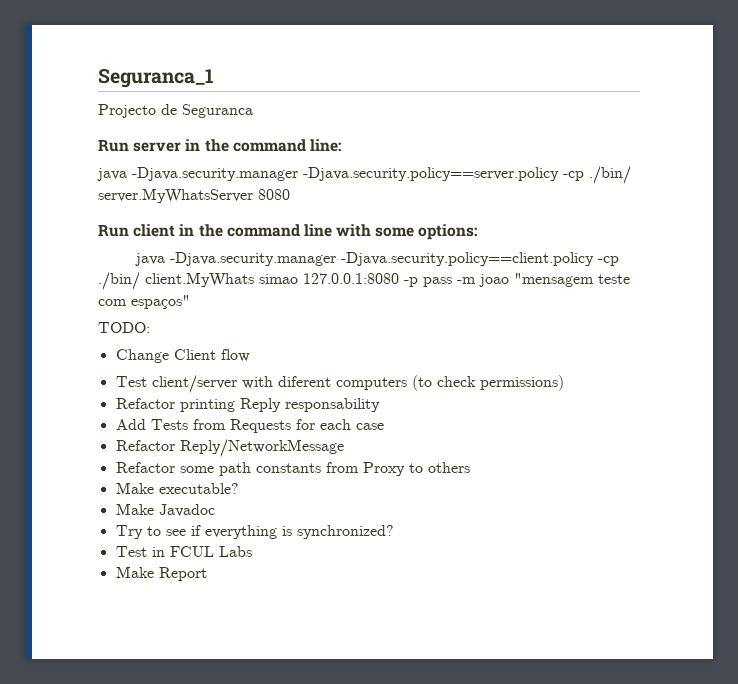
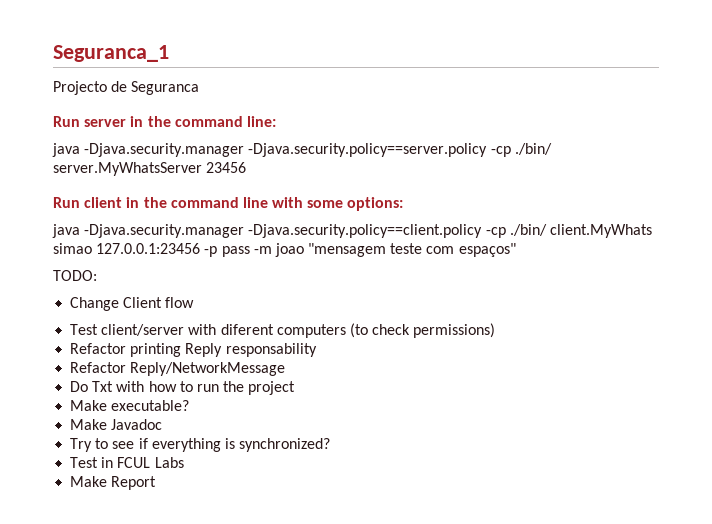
[258,189,290,200] 8080 -> [206,162,247,173] 23456
[303,273,399,284] 127.0.0.1:8080 -> [96,243,201,254] 127.0.0.1:23456
[115,419,384,433] [115,439,344,457] [115,462,470,476] Add Tests from Requests for each case // Refactor Reply/NetworkMessage // Refactor some path constants from Proxy to others -> [70,362,286,376] [70,381,296,395] Refactor Reply/NetworkMessage // Do Txt with how to run the project

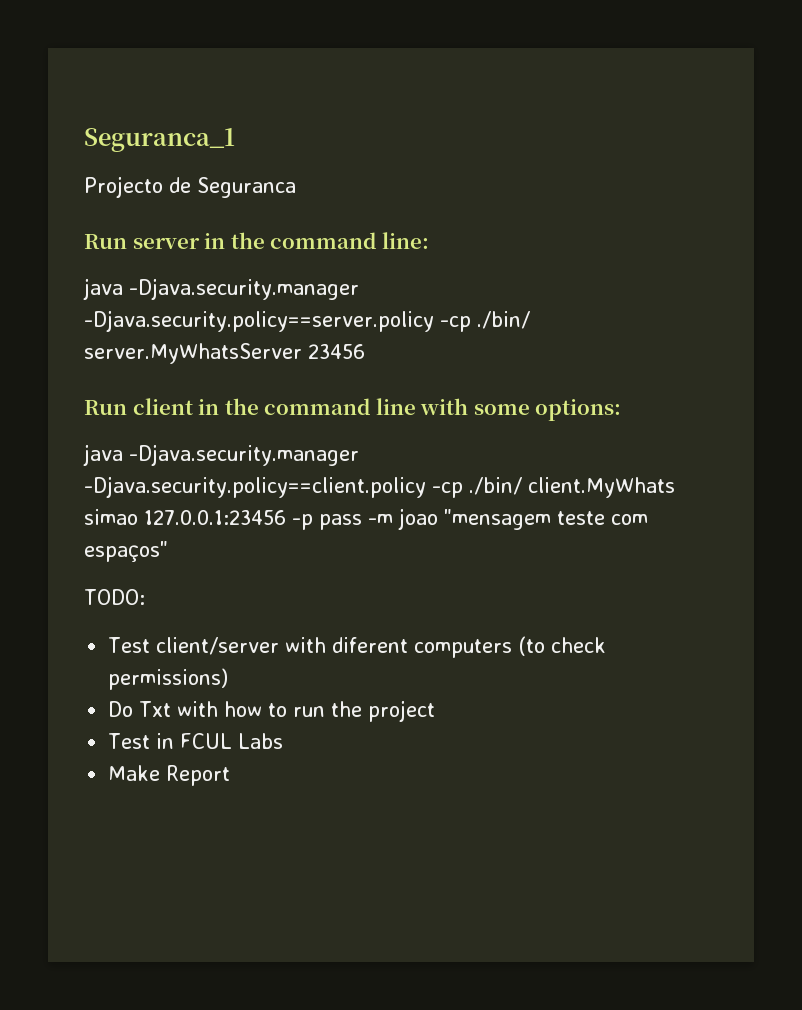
[70,297,195,311] // Change Client flow -> (145, 597) none
[70,343,317,357] [70,362,286,376] // Refactor printing Reply responsability // Refactor Reply/NetworkMessage -> (229, 679) none
[70,400,190,411] [70,419,163,430] [70,438,331,452] // Make executable? // Make Javadoc // Try to see if everything is synchronized? -> (436, 711) none

